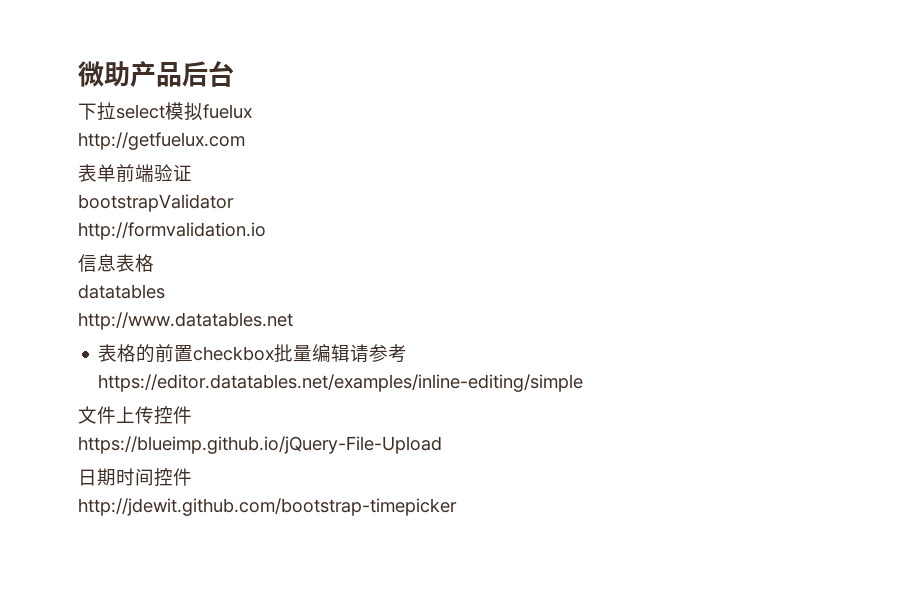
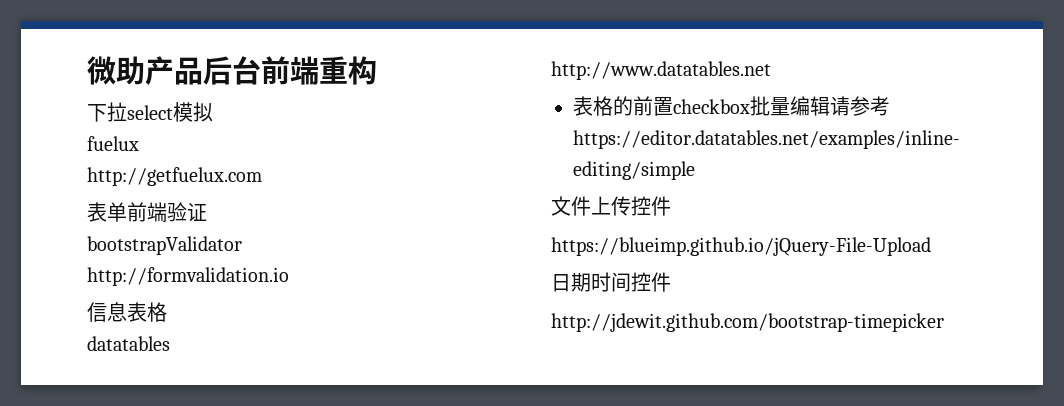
(234, 74) none -> [261,56,377,85] 前端重构
(203, 111) none -> (213, 112) //

